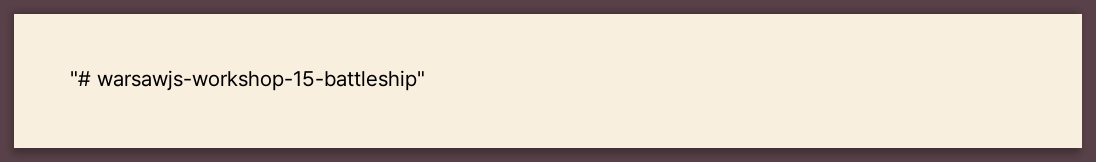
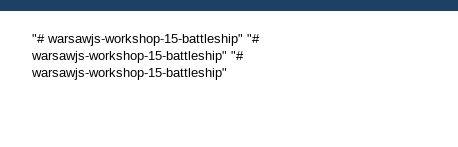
[70,70,425,91] "# warsawjs-workshop-15-battleship" -> [32,34,260,46] [31,51,244,63] [31,68,227,80] "# warsawjs-workshop-15-battleship" "# warsawjs-workshop-15-battleship" "# warsawjs-workshop-15-battleship"

